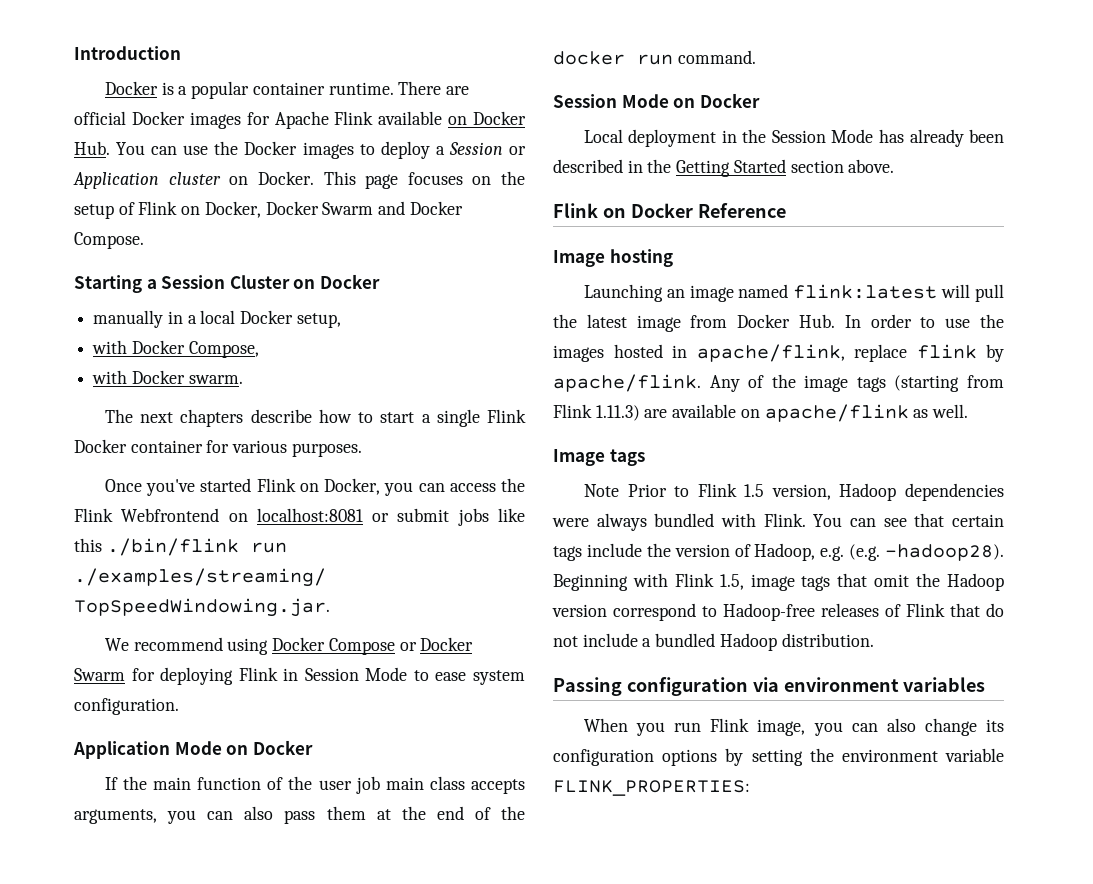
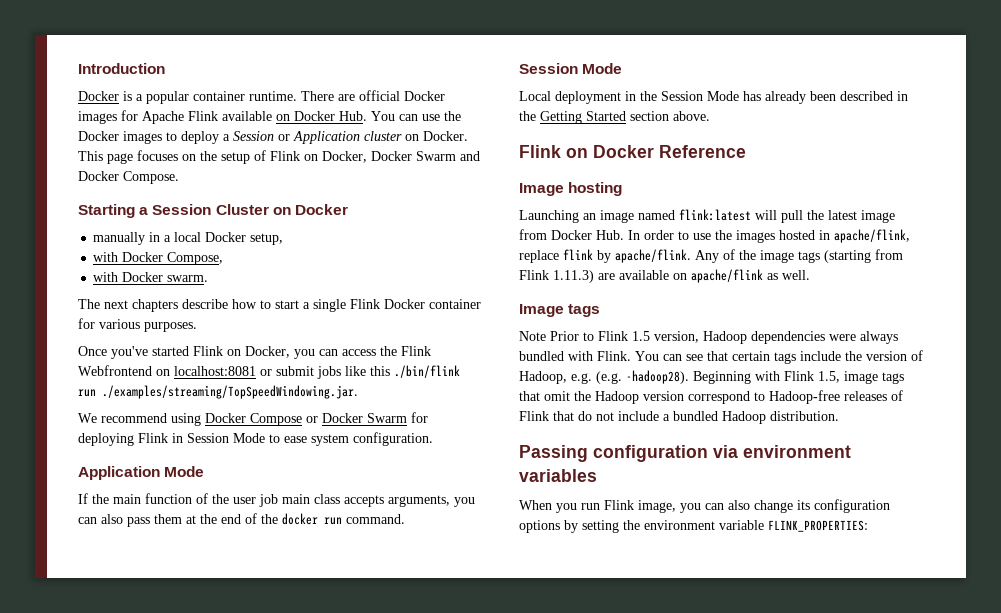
[226,740,313,755] on Docker -> (205, 471) none
[673,93,760,108] on Docker -> (623, 68) none

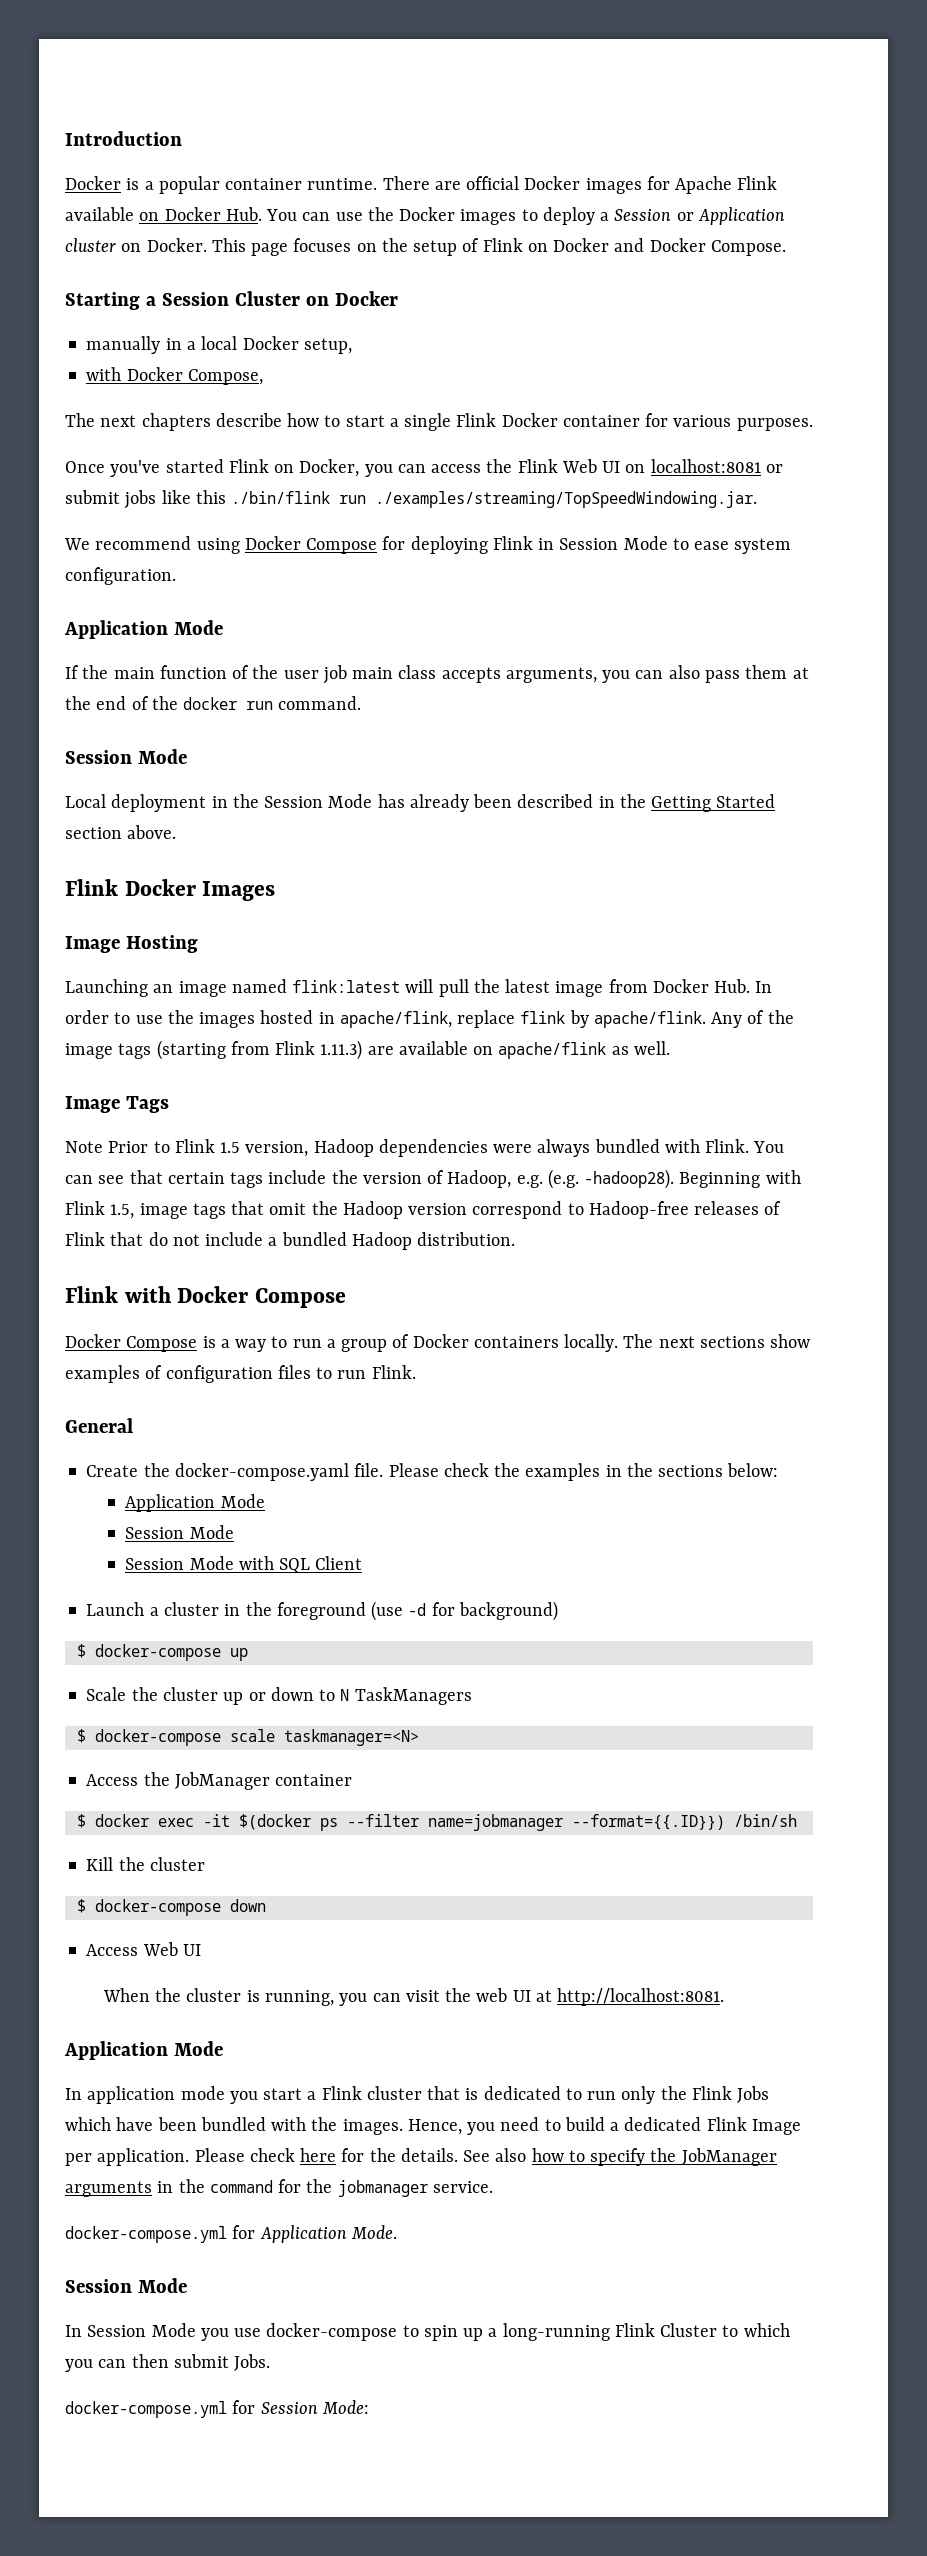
[322,151,456,163] Docker, Docker Swarm -> [553,238,610,252] Docker
[93,272,209,282] // with Docker swarm. -> (263, 377) none
[78,365,152,376] Webfrontend -> [561,459,621,473] Web UI
[306,413,407,423] or Docker Swarm -> (378, 546) none
[566,145,746,158] [519,182,623,196] on Docker Reference // Image hosting -> [124,879,276,901] [65,935,198,953] Docker Images // Image Hosting
[568,304,601,317] tags -> [125,1096,169,1113] Tags
[519,445,851,462] [519,469,597,482] [519,499,890,513] [519,520,868,533] Passing configuration via environment variables // When you run Flink image, you can also change its configuration options by setting the environment variable FLINK_PROPERTIES: -> [65,1286,346,1308] [65,1334,811,1352] [65,1365,416,1383] [65,1418,133,1433] [86,1463,779,1481] [125,1494,265,1512] [125,1525,234,1539] [125,1556,363,1573] [86,1601,558,1621] [76,1644,248,1661] [86,1687,472,1705] [76,1729,419,1746] [86,1772,353,1790] [76,1814,797,1831] [86,1857,205,1871] [76,1899,266,1916] [86,1942,201,1956] [102,1988,725,2006] [64,2041,223,2060] [65,2086,770,2104] [65,2117,801,2135] [65,2148,777,2166] [65,2179,493,2197] [65,2225,397,2243] [65,2278,187,2293] [65,2323,790,2341] [65,2354,271,2372] [65,2400,369,2418] Flink with Docker Compose // Docker Compose is a way to run a group of Docker containers locally. The next sections show examples of configuration files to run Flink. // General // Create the docker-compose.yaml file. Please check the examples in the sections below: // Application Mode // Session Mode // Session Mode with SQL Client // Launch a cluster in the foreground (use -d for background) // $ docker-compose up // Scale the cluster up or down to N TaskManagers // $ docker-compose scale taskmanager=<N> // Access the JobManager container // $ docker exec -it $(docker ps --filter name=jobmanager --format={{.ID}}) /bin/sh // Kill the cluster // $ docker-compose down // Access Web UI // When the cluster is running, you can visit the web UI at http://localhost:8081. // Application Mode // In application mode you start a Flink cluster that is dedicated to run only the Flink Jobs which have been bundled with the images. Hence, you need to build a dedicated Flink Image per application. Please check here for the details. See also how to specify the JobManager arguments in the command for the jobmanager service. // docker-compose.yml for Application Mode. // Session Mode // In Session Mode you use docker-compose to spin up a long-running Flink Cluster to which you can then submit Jobs. // docker-compose.yml for Session Mode:

